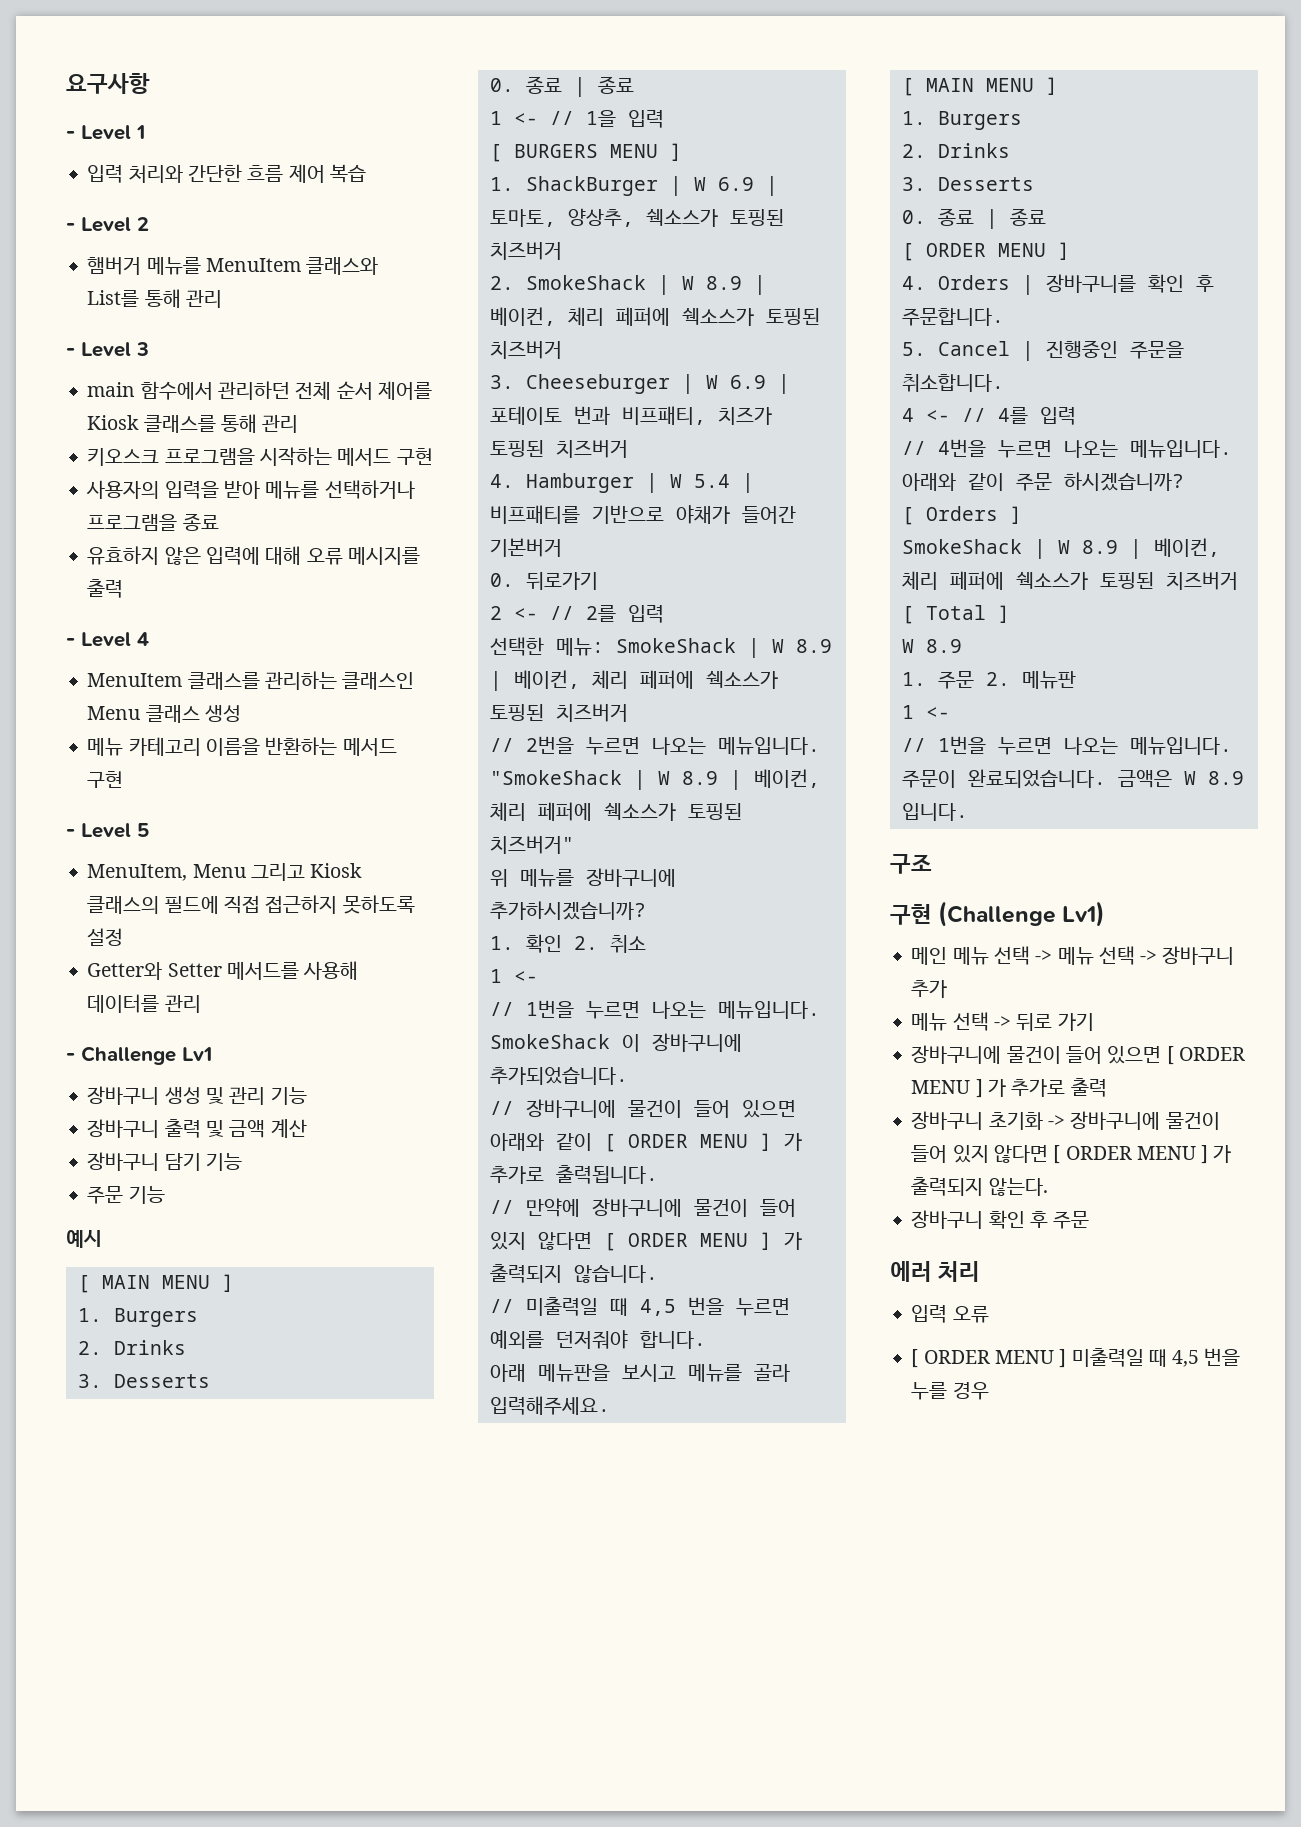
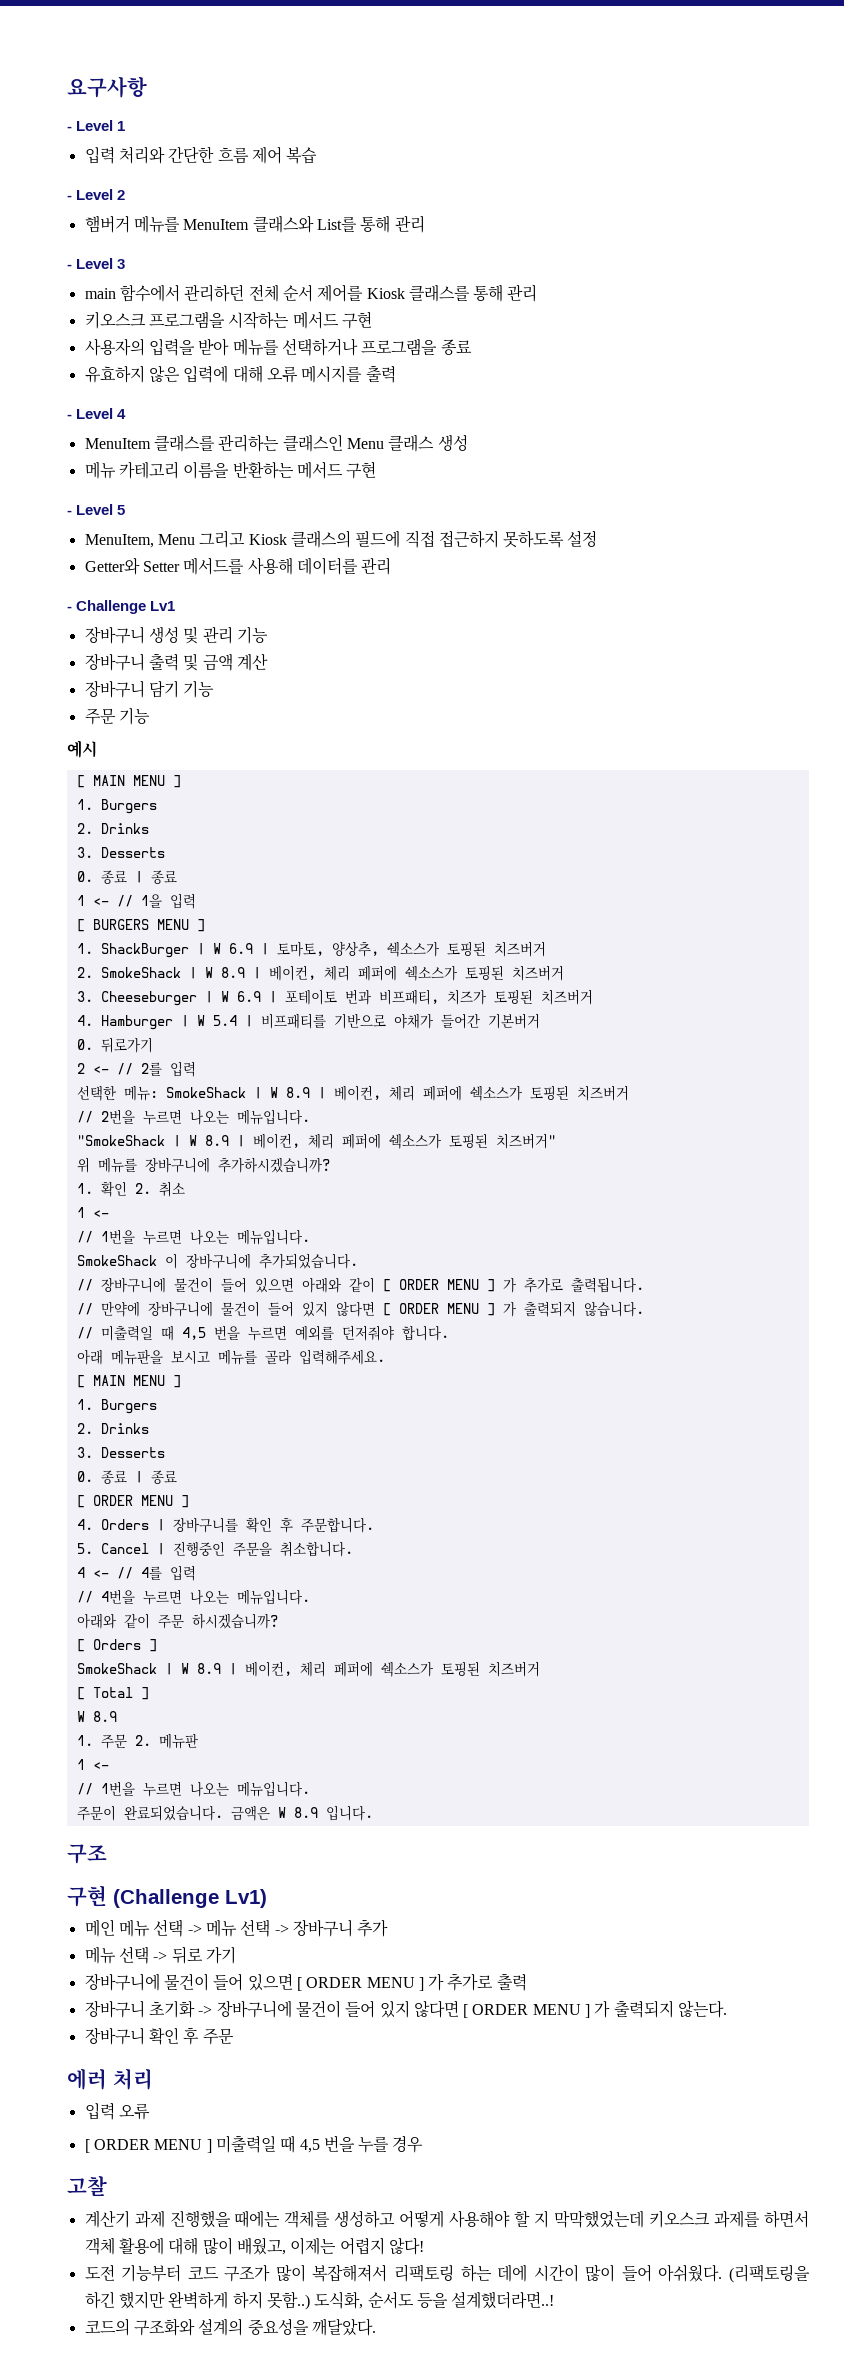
(989, 1391) none -> [67,2176,107,2197] [84,2210,809,2228] [84,2237,424,2255] [84,2264,811,2283] [84,2291,555,2310] [84,2318,376,2336] // 고찰 // 계산기 과제 진행했을 때에는 객체를 생성하고 어떻게 사용해야 할 지 막막했었는데 키오스크 과제를 하면서 객체 활용에 대해 많이 배웠고, 이제는 어렵지 않다! // 도전 기능부터 코드 구조가 많이 복잡해져서 리팩토링 하는 데에 시간이 많이 들어 아쉬웠다. (리팩토링을 하긴 했지만 완벽하게 하지 못함..) 도식화, 순서도 등을 설계했더라면..! // 코드의 구조화와 설계의 중요성을 깨달았다.

